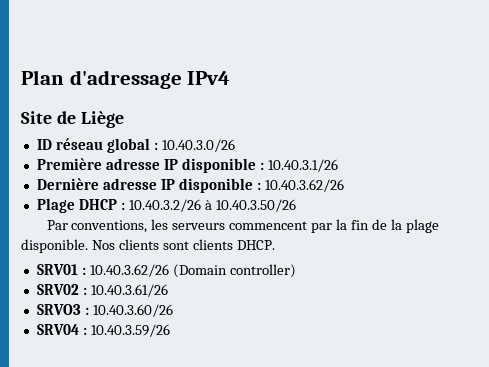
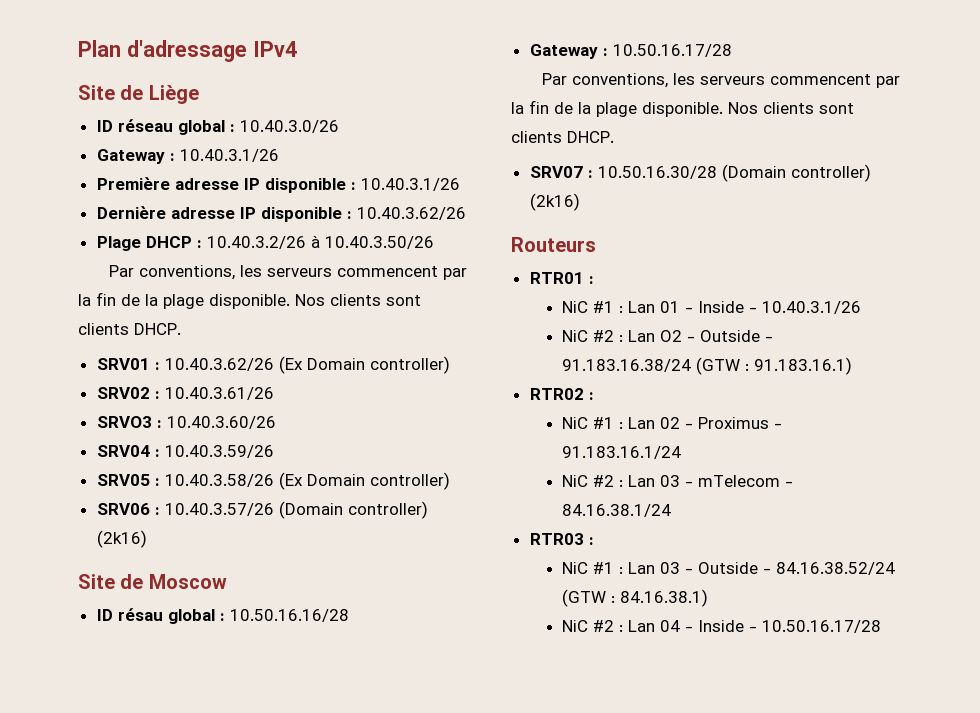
(235, 145) none -> [96,149,279,164] // Gateway : 10.40.3.1/26
[172,264,227,278] (Domain -> [278,356,365,374] (Ex Domain
(170, 330) none -> [96,472,450,490] [96,501,428,519] [96,530,147,548] [78,574,227,589] [96,608,349,624] [529,44,732,59] [542,73,901,88] [511,100,854,117] [511,131,614,143] [529,164,871,182] [529,193,580,211] [511,237,596,252] [529,272,594,284] [561,301,861,314] [561,330,773,342] [561,357,852,375] [529,388,594,400] [561,417,782,429] [561,446,681,459] [561,475,793,487] [561,504,671,517] [529,533,594,545] [561,562,895,575] [561,589,708,607] [561,620,881,633] // SRV05 : 10.40.3.58/26 (Ex Domain controller) // SRV06 : 10.40.3.57/26 (Domain controller) (2k16) // Site de Moscow // ID résau global : 10.50.16.16/28 // Gateway : 10.50.16.17/28 // Par conventions, les serveurs commencent par la fin de la plage disponible. Nos clients sont clients DHCP. // SRV07 : 10.50.16.30/28 (Domain controller) (2k16) // Routeurs // RTR01 : // NiC #1 : Lan 01 - Inside - 10.40.3.1/26 // NiC #2 : Lan O2 - Outside - 91.183.16.38/24 (GTW : 91.183.16.1) // RTR02 : // NiC #1 : Lan 02 - Proximus - 91.183.16.1/24 // NiC #2 : Lan 03 - mTelecom - 84.16.38.1/24 // RTR03 : // NiC #1 : Lan 03 - Outside - 84.16.38.52/24 (GTW : 84.16.38.1) // NiC #2 : Lan 04 - Inside - 10.50.16.17/28

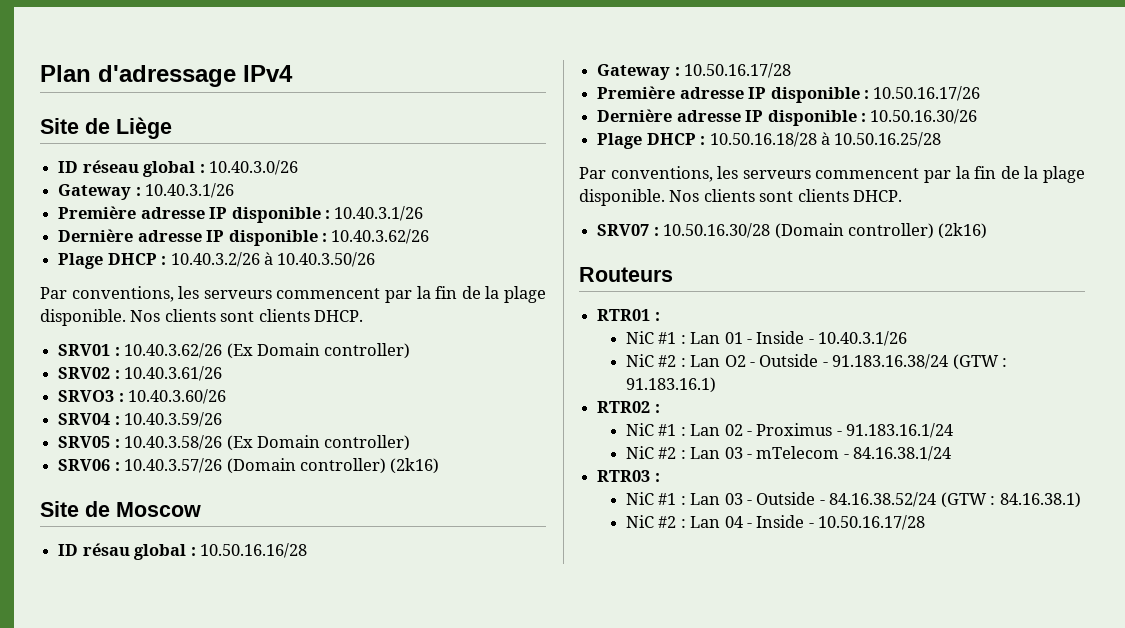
(732, 50) none -> [597,86,981,103] [597,109,978,126] [597,132,942,149] // Première adresse IP disponible : 10.50.16.17/26 // Dernière adresse IP disponible : 10.50.16.30/26 // Plage DHCP : 10.50.16.18/28 à 10.50.16.25/28

